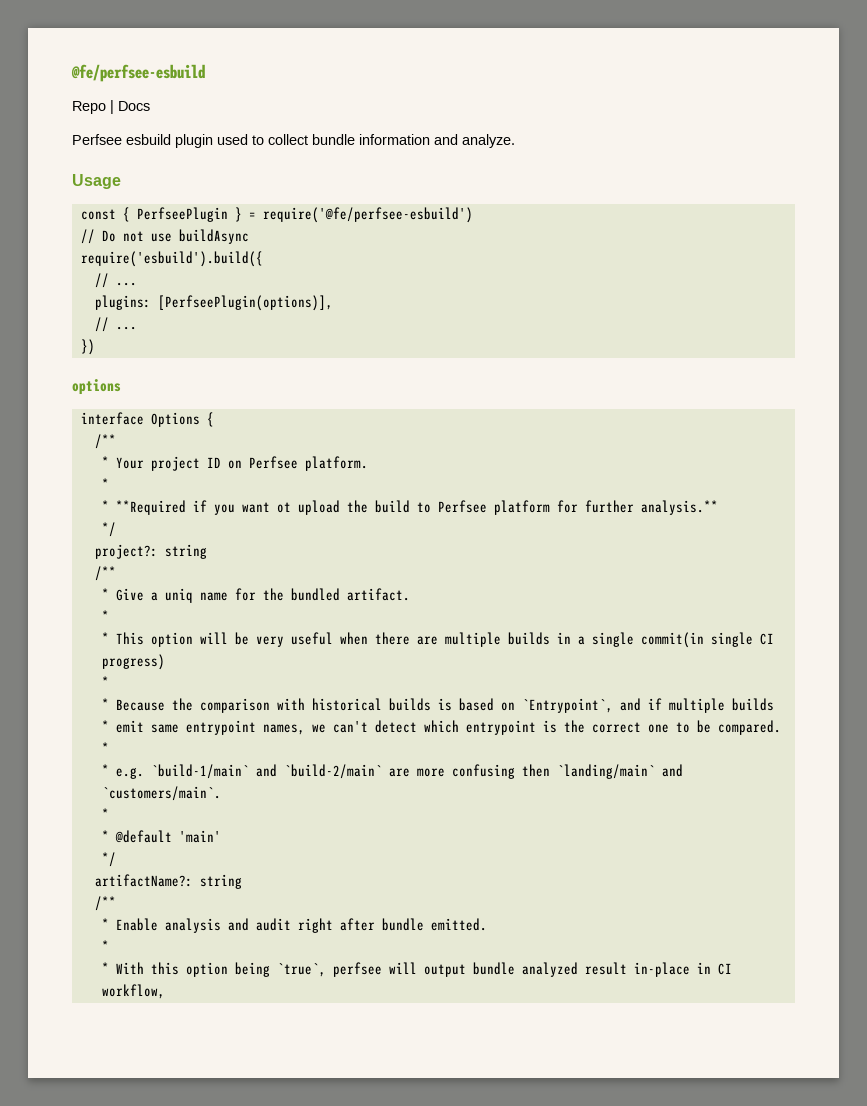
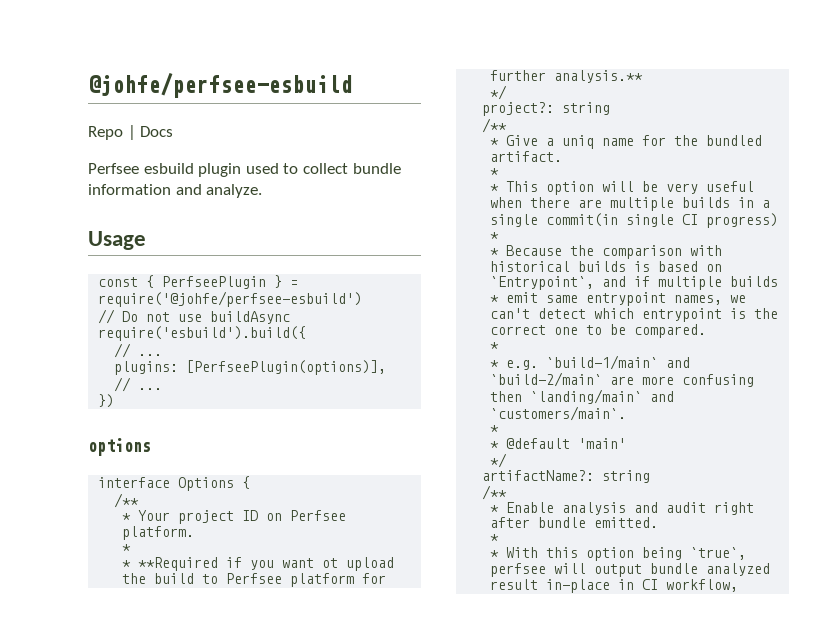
[71,64,205,82] @fe/perfsee-esbuild -> [88,72,352,98] @johfe/perfsee-esbuild
[262,207,473,223] require('@fe/perfsee-esbuild') -> [98,291,363,307] require('@johfe/perfsee-esbuild')

